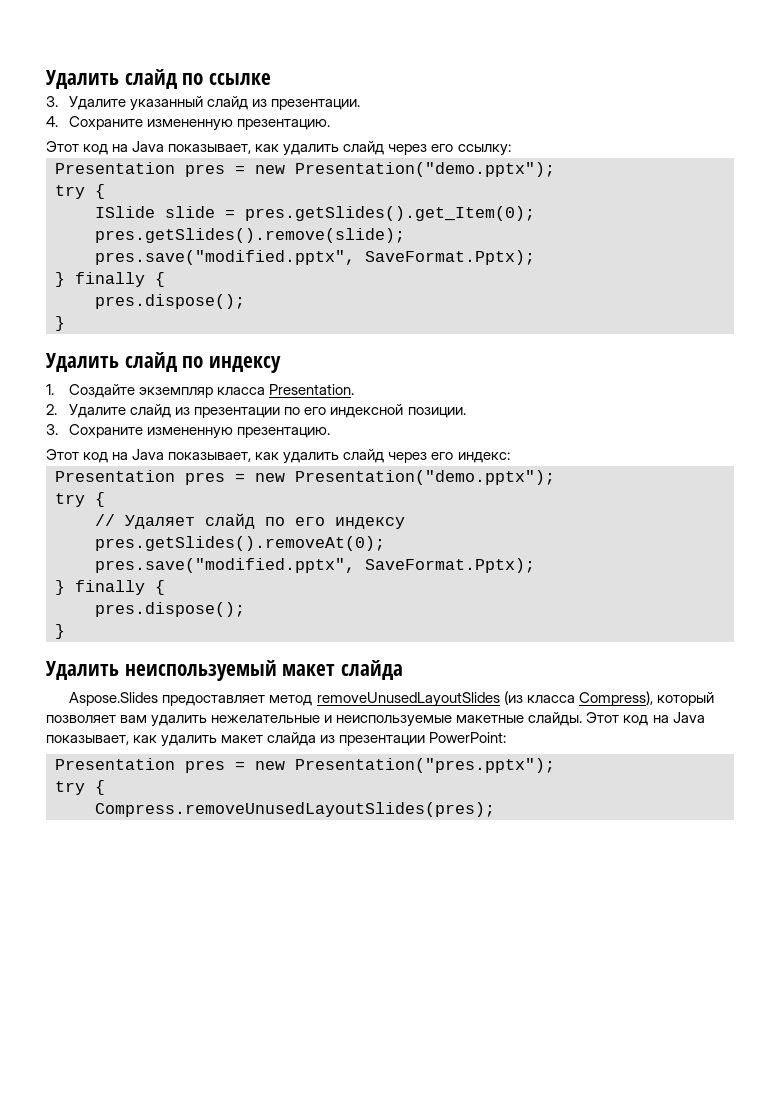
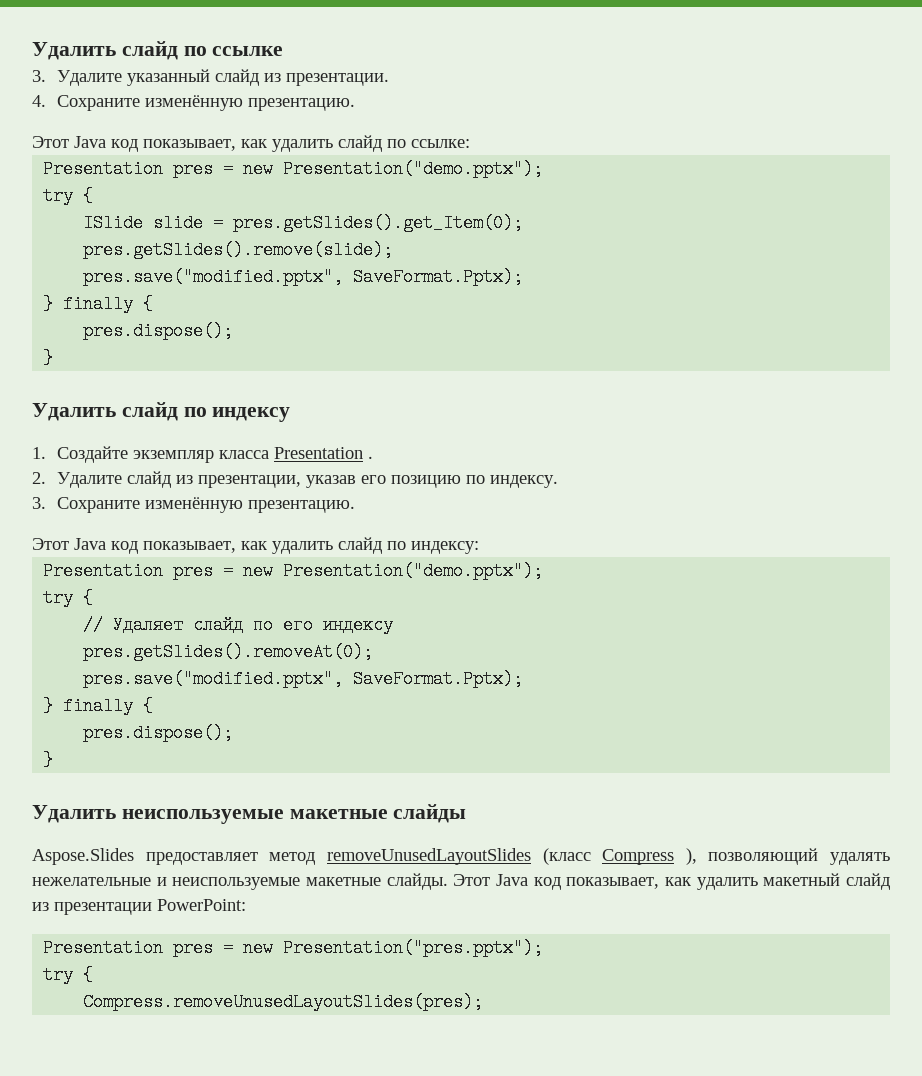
[147,119,331,131] [46,141,511,156] измененную презентацию. // Этот код на Java показывает, как удалить слайд через его ссылку: -> [144,95,355,111] [32,135,470,152] изменённую презентацию. // Этот Java код показывает, как удалить слайд по ссылке:
[269,384,355,395] Presentation. -> [273,447,373,459] Presentation .
[194,404,466,418] презентации по его индексной позиции. -> [197,475,558,488] презентации, указав его позицию по индексу.
[147,427,331,439] [46,449,510,464] измененную презентацию. // Этот код на Java показывает, как удалить слайд через его индекс: -> [144,497,355,513] [32,537,479,554] изменённую презентацию. // Этот Java код показывает, как удалить слайд по индексу:
[124,660,403,681] неиспользуемый макет слайда -> [121,804,467,824] неиспользуемые макетные слайды
[503,691,714,706] [46,715,208,727] (из класса Compress), который позволяет вам удалить -> [542,848,890,865] (класс Compress ), позволяющий удалять
[623,712,705,726] [46,732,317,747] код на Java показывает, как удалить макет слайда -> [496,873,890,890] Java код показывает, как удалить макетный слайд

